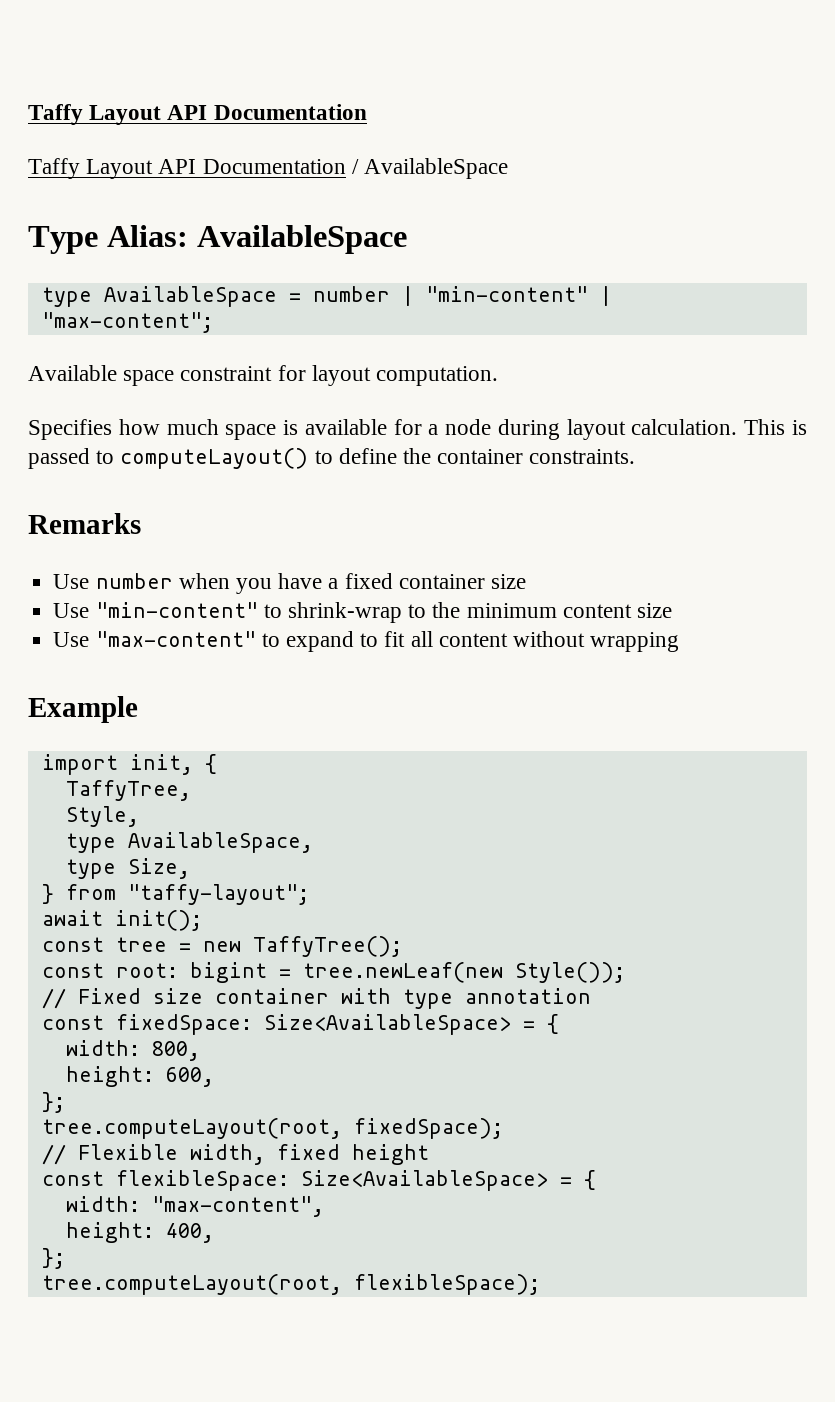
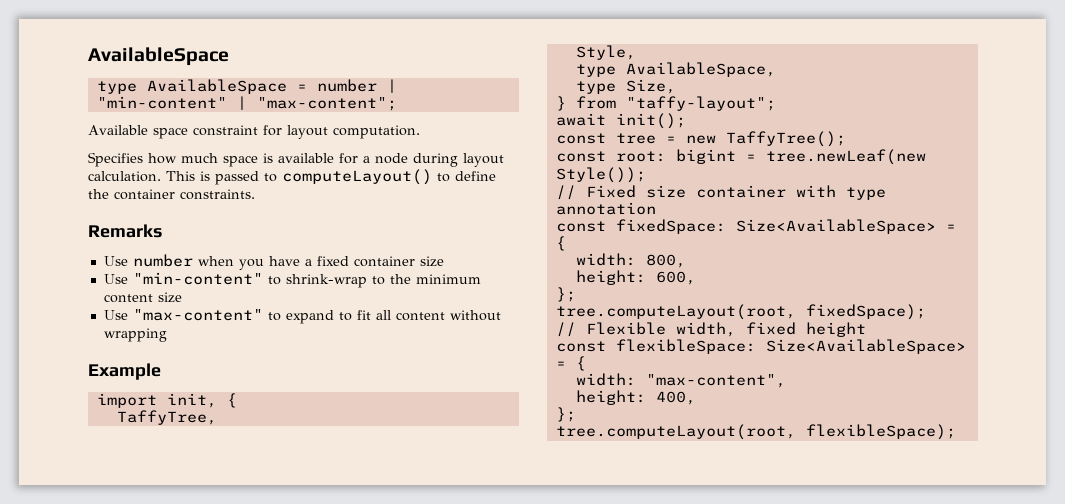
[28,104,367,125] [28,158,509,179] [28,225,188,254] Taffy Layout API Documentation // Taffy Layout API Documentation / AvailableSpace // Type Alias: -> (88, 56) none

